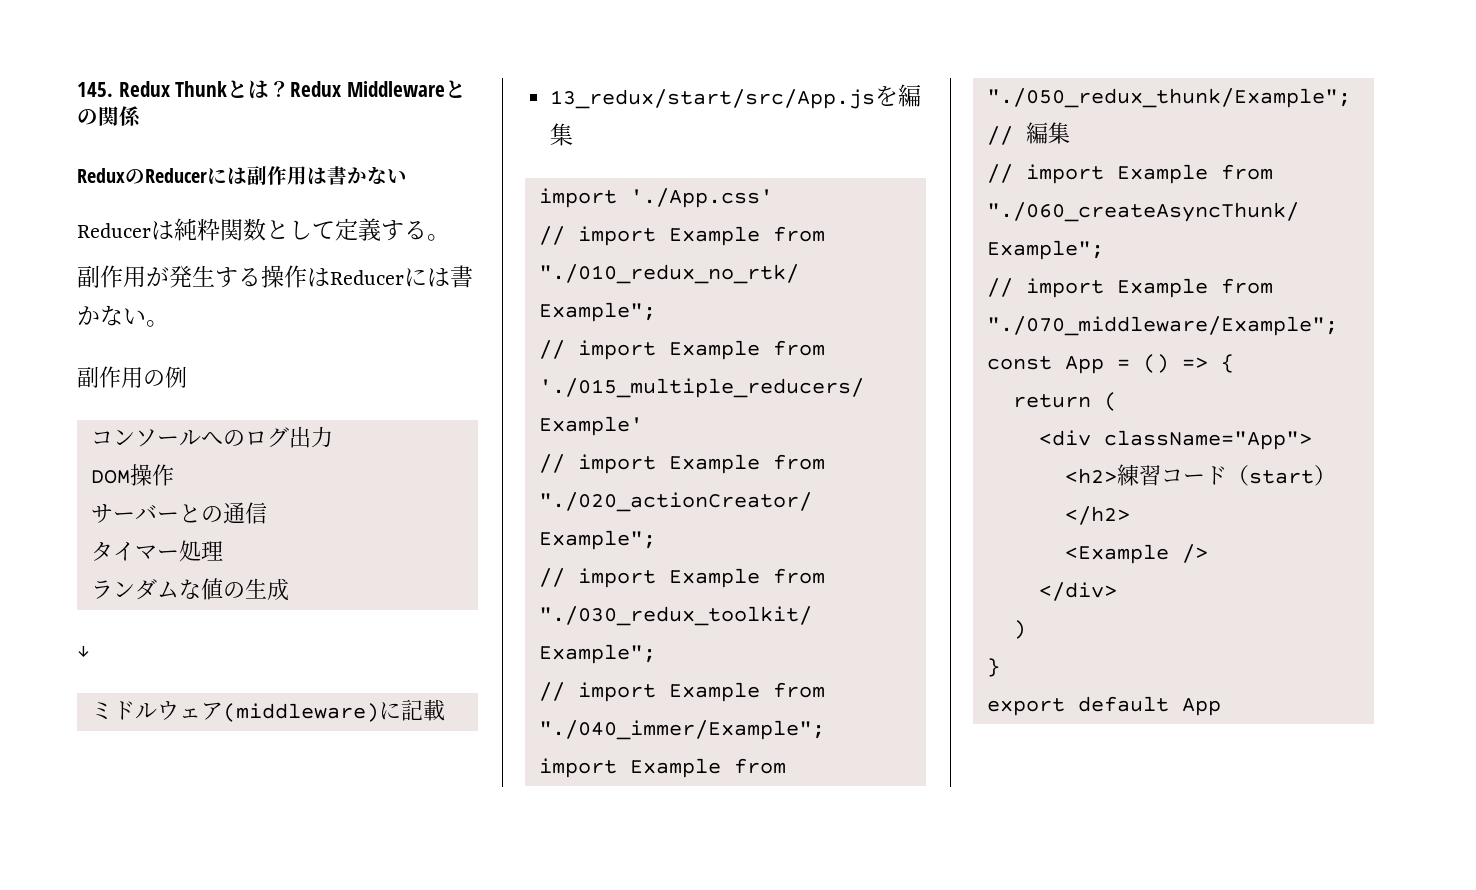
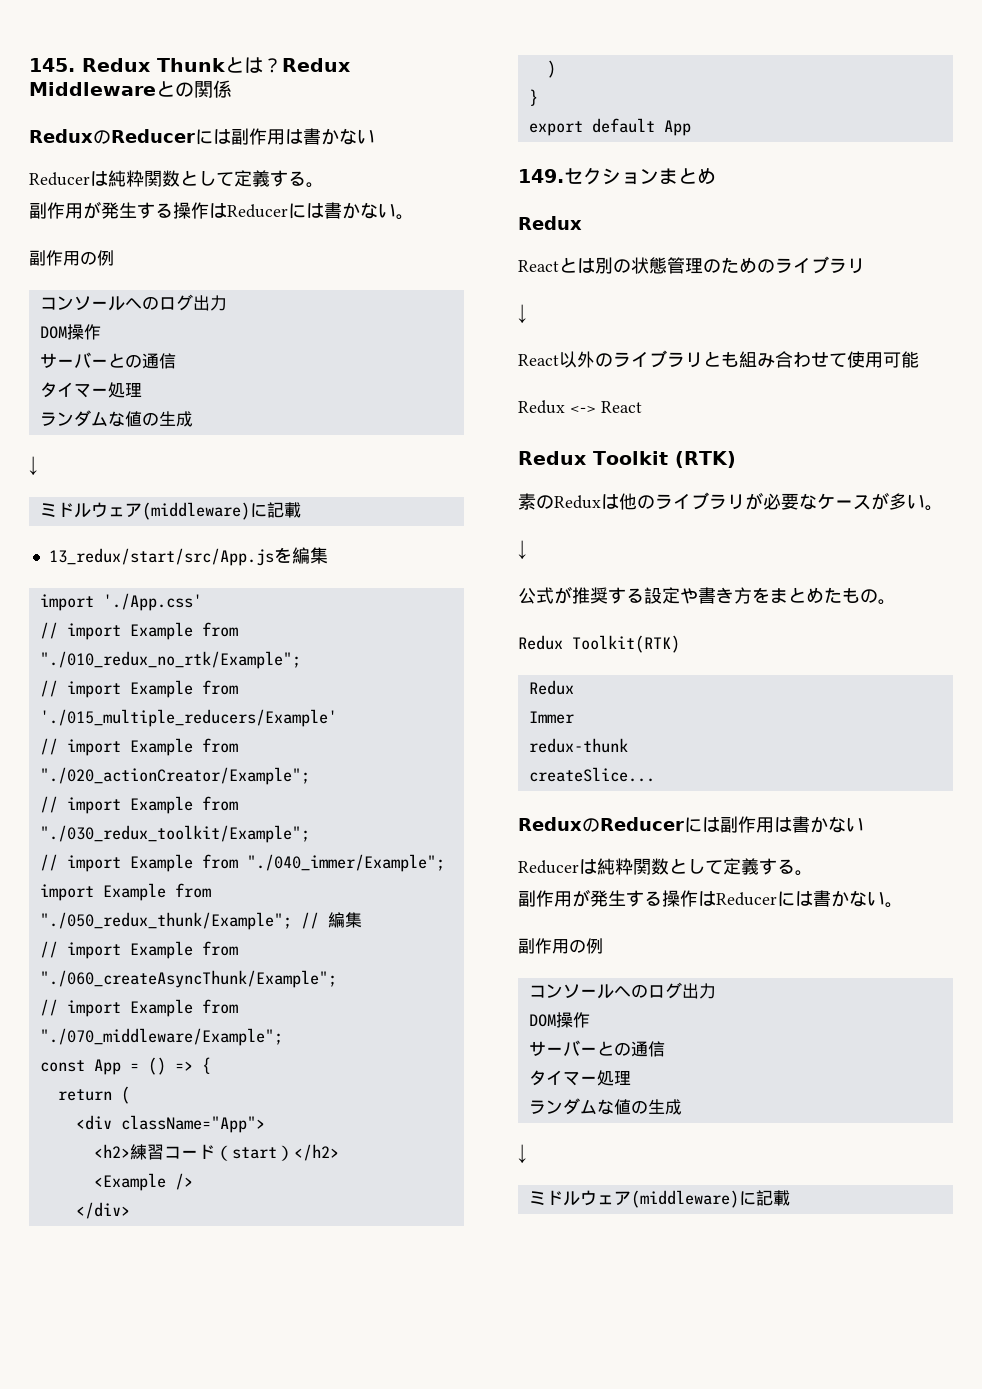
(1221, 707) none -> [518,167,716,185] [518,216,582,230] [518,256,865,274] [518,304,526,323] [518,350,919,368] [518,400,642,414] [518,451,736,468] [518,492,943,511] [518,540,526,559] [518,586,896,605] [518,635,680,653] [528,680,574,695] [528,711,574,724] [528,738,628,753] [528,767,655,782] [518,816,864,833] [518,858,813,876] [518,889,903,908] [518,938,603,954] [528,982,716,999] [528,1012,590,1028] [528,1040,665,1057] [528,1070,631,1086] [528,1098,682,1115] [518,1144,526,1163] [528,1190,790,1208] // 149.セクションまとめ // Redux // Reactとは別の状態管理のためのライブラリ // ↓ // React以外のライブラリとも組み合わせて使用可能 // Redux <-> React // Redux Toolkit (RTK) // 素のReduxは他のライブラリが必要なケースが多い。 // ↓ // 公式が推奨する設定や書き方をまとめたもの。 // Redux Toolkit(RTK) // Redux // Immer // redux-thunk // createSlice... // ReduxのReducerには副作用は書かない // Reducerは純粋関数として定義する。 // 副作用が発生する操作はReducerには書かない。 // 副作用の例 // コンソールへのログ出力 // DOM操作 // サーバーとの通信 // タイマー処理 // ランダムな値の生成 // ↓ // ミドルウェア(middleware)に記載

